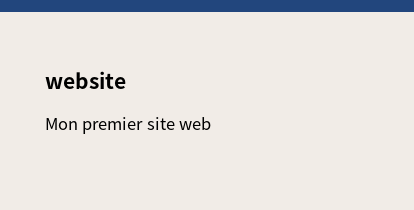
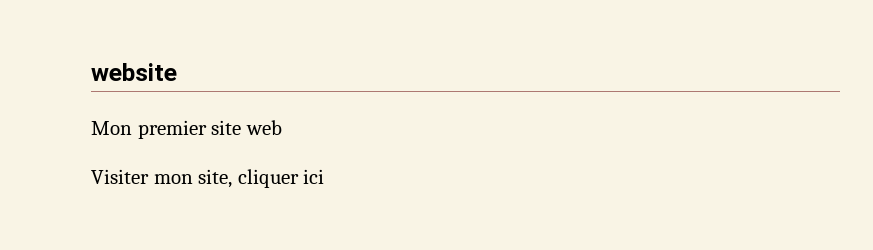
(212, 123) none -> [91,169,325,188] // Visiter mon site, cliquer ici

